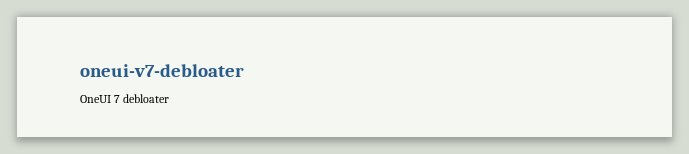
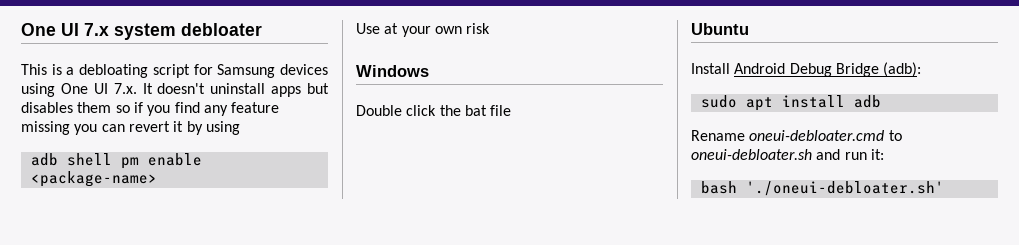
[80,64,244,77] [80,94,170,103] oneui-v7-debloater // OneUI 7 debloater -> [21,23,262,40] [21,64,328,78] [21,83,329,97] [21,102,280,116] [21,121,240,135] [30,153,202,169] [30,171,157,187] [356,23,491,37] [356,65,429,77] [356,105,512,116] [691,23,749,35] [691,62,922,77] [700,95,881,111] [691,130,902,141] [691,149,884,160] [700,181,944,196] One UI 7.x system debloater // This is a debloating script for Samsung devices using One UI 7.x. It doesn't uninstall apps but disables them so if you find any feature missing you can revert it by using // adb shell pm enable <package-name> // Use at your own risk // Windows // Double click the bat file // Ubuntu // Install Android Debug Bridge (adb): // sudo apt install adb // Rename oneui-debloater.cmd to oneui-debloater.sh and run it: // bash './oneui-debloater.sh'

